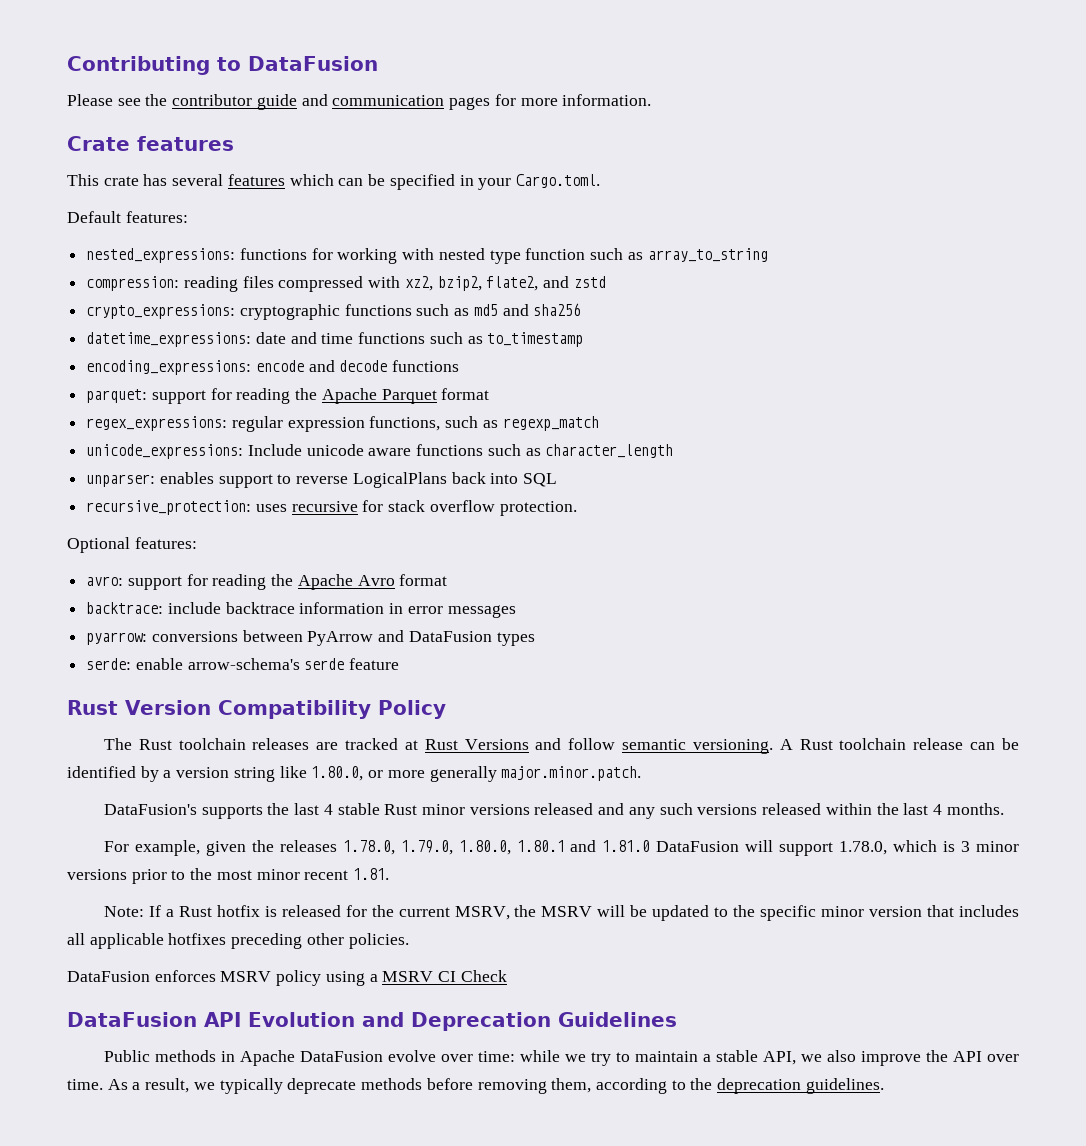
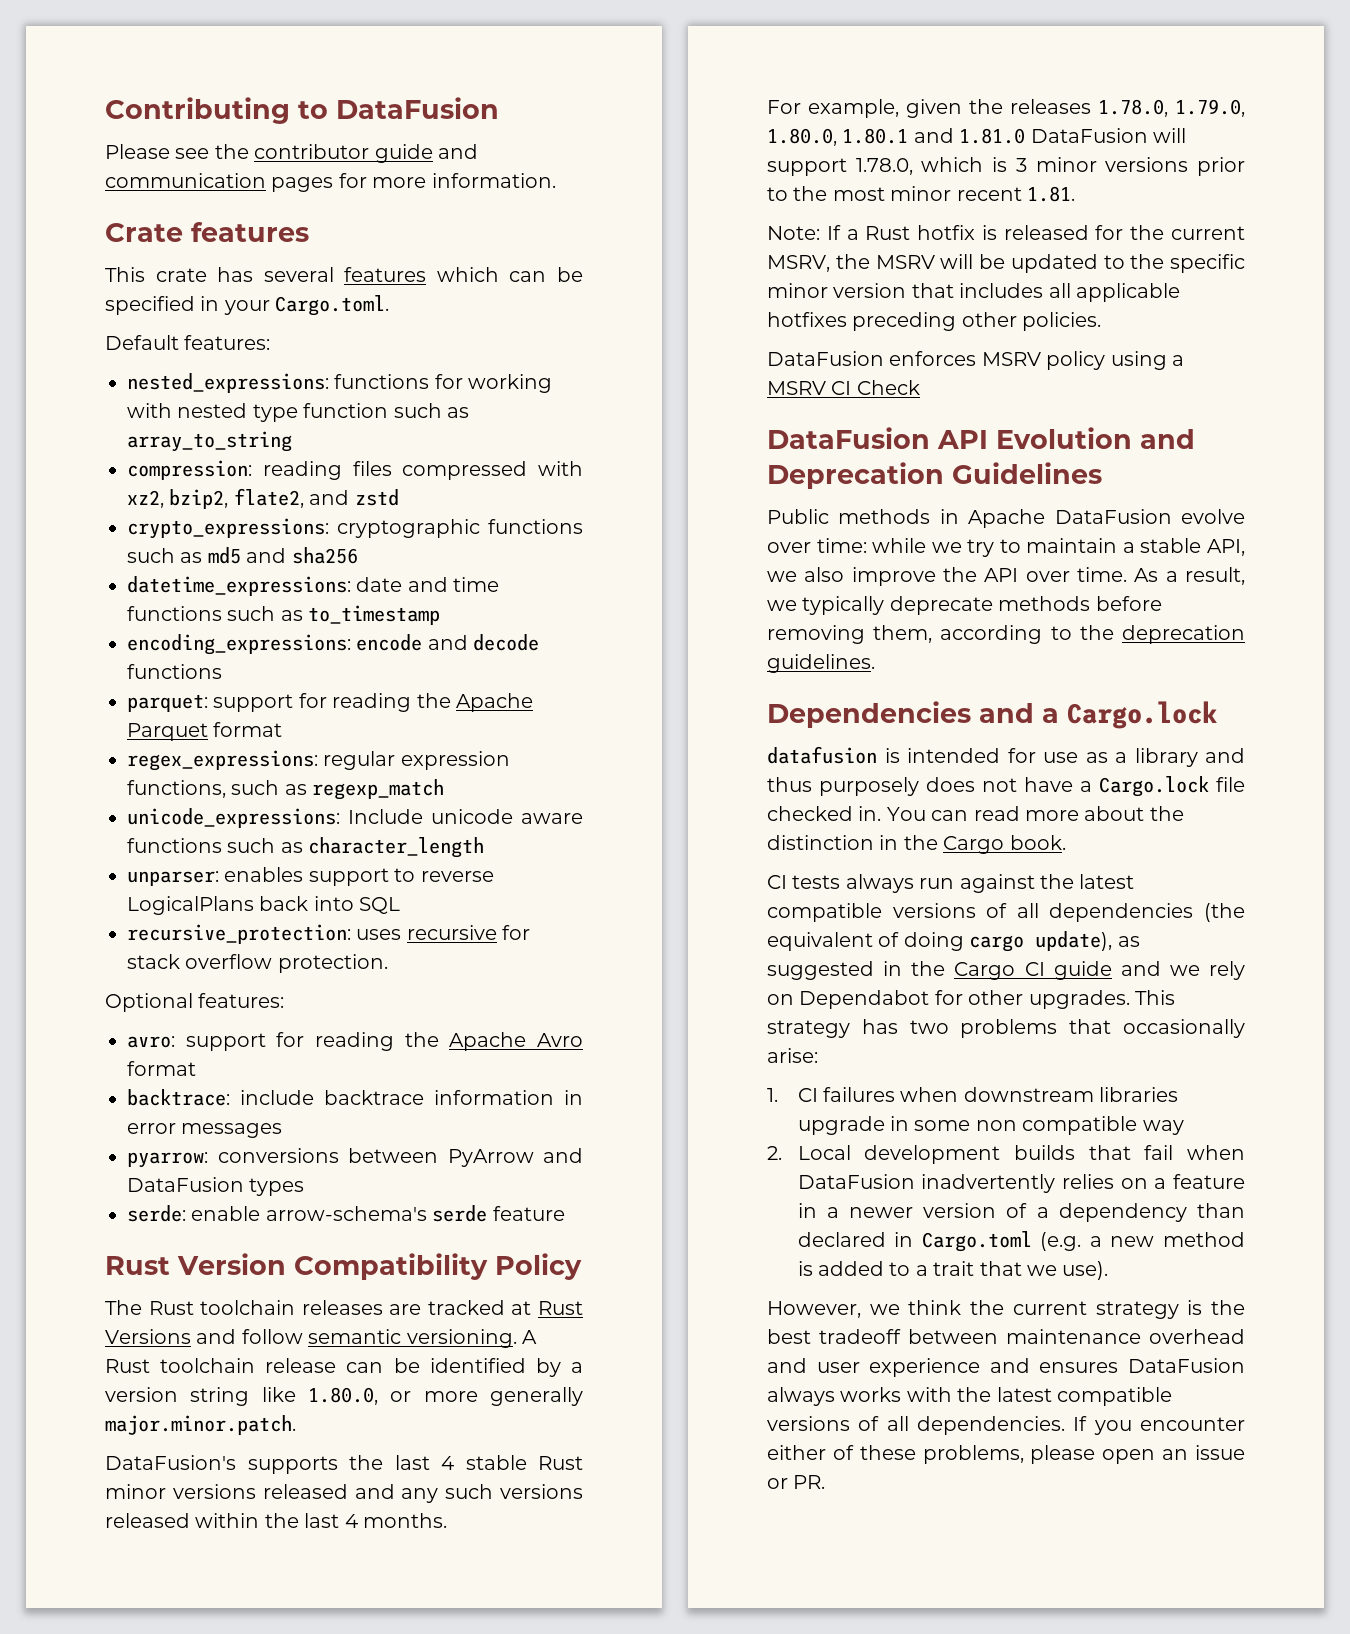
(884, 1086) none -> [767,701,1217,729] [767,746,1245,767] [767,776,1245,797] [767,806,1184,821] [767,835,1066,854] [767,874,1135,893] [767,903,1245,922] [767,931,1140,952] [767,961,1245,980] [767,990,1175,1009] [767,1019,1245,1038] [767,1048,818,1063] [767,1087,1179,1102] [797,1116,1184,1135] [767,1145,1245,1164] [797,1174,1245,1193] [797,1203,1245,1222] [797,1231,1245,1252] [797,1261,1109,1280] [767,1300,1245,1319] [767,1329,1245,1344] [767,1358,1245,1377] [767,1387,1172,1406] [767,1416,1245,1435] [767,1445,1245,1464] [767,1475,826,1489] // Dependencies and a Cargo.lock // datafusion is intended for use as a library and thus purposely does not have a Cargo.lock file checked in. You can read more about the distinction in the Cargo book. // CI tests always run against the latest compatible versions of all dependencies (the equivalent of doing cargo update), as suggested in the Cargo CI guide and we rely on Dependabot for other upgrades. This strategy has two problems that occasionally arise: // 1. CI failures when downstream libraries upgrade in some non compatible way // 2. Local development builds that fail when DataFusion inadvertently relies on a feature in a newer version of a dependency than declared in Cargo.toml (e.g. a new method is added to a trait that we use). // However, we think the current strategy is the best tradeoff between maintenance overhead and user experience and ensures DataFusion always works with the latest compatible versions of all dependencies. If you encounter either of these problems, please open an issue or PR.

